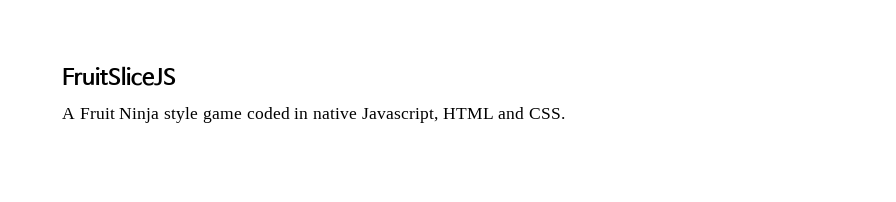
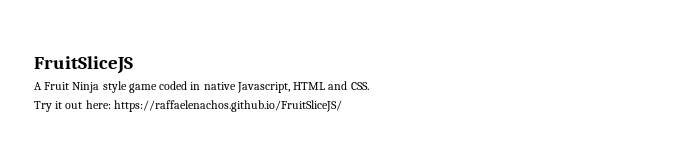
(565, 113) none -> [34,100,342,112] // Try it out here: https://raffaelenachos.github.io/FruitSliceJS/

